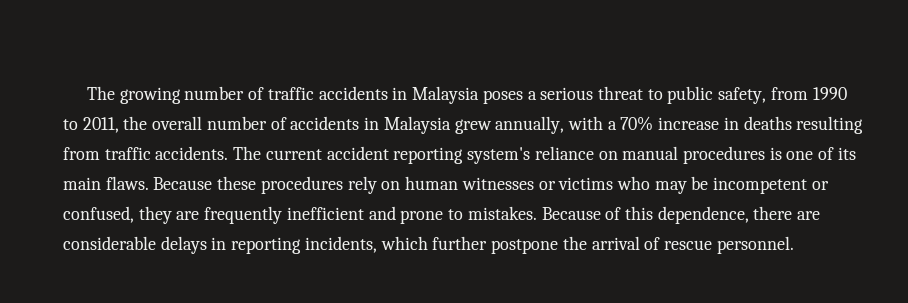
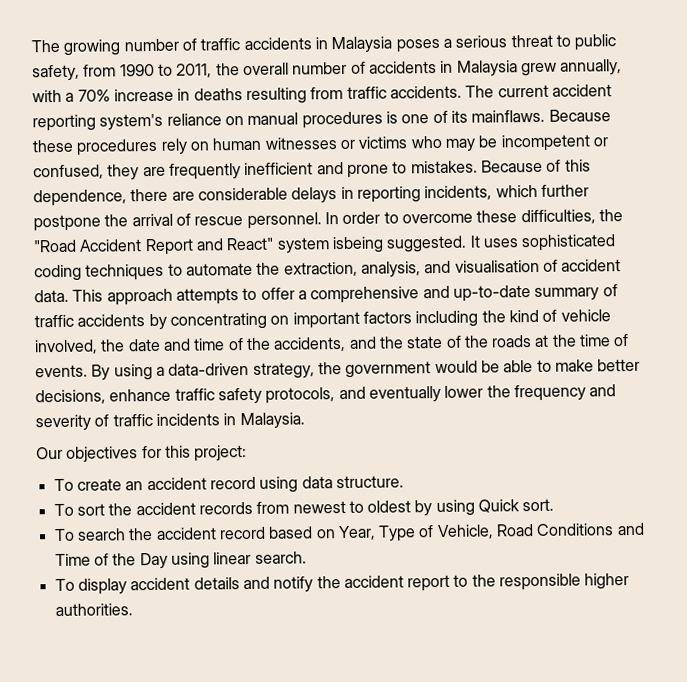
[63,176,149,190] main flaws. -> [471,109,546,123] mainflaws.
(794, 245) none -> [324,209,623,225] [33,234,617,256] [34,259,622,282] [34,284,618,306] [34,309,611,331] [34,334,630,355] [35,358,641,381] [35,384,617,405] [35,412,305,432] [36,445,248,463] [53,475,404,493] [53,498,555,517] [53,522,645,542] [54,551,307,570] [54,573,630,595] [54,603,133,617] In order to overcome these difficulties, the "Road Accident Report and React" system isbeing suggested. It uses sophisticated coding techniques to automate the extraction, analysis, and visualisation of accident data. This approach attempts to offer a comprehensive and up-to-date summary of traffic accidents by concentrating on important factors including the kind of vehicle involved, the date and time of the accidents, and the state of the roads at the time of events. By using a data-driven strategy, the government would be able to make better decisions, enhance traffic safety protocols, and eventually lower the frequency and severity of traffic incidents in Malaysia. // Our objectives for this project: // To create an accident record using data structure. // To sort the accident records from newest to oldest by using Quick sort. // To search the accident record based on Year, Type of Vehicle, Road Conditions and Time of the Day using linear search. // To display accident details and notify the accident report to the responsible higher authorities.

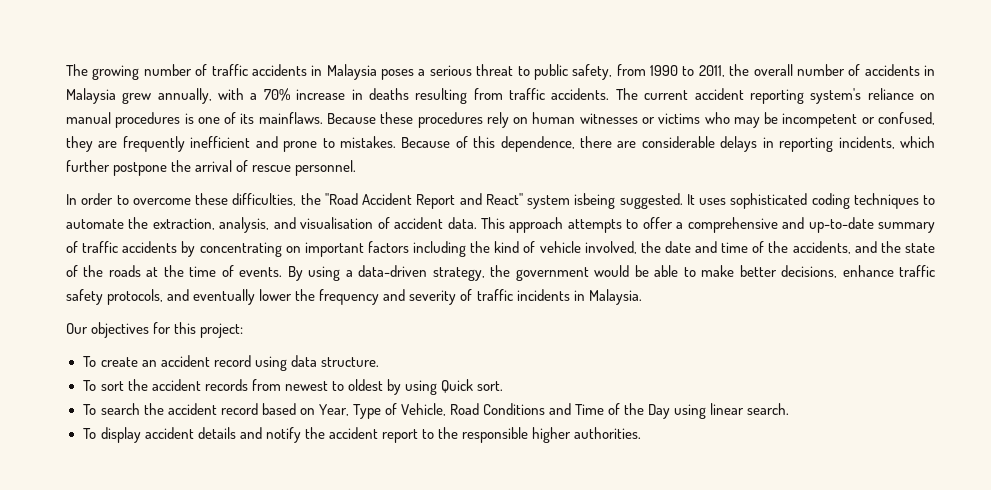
(322, 221) none -> (357, 168) //

